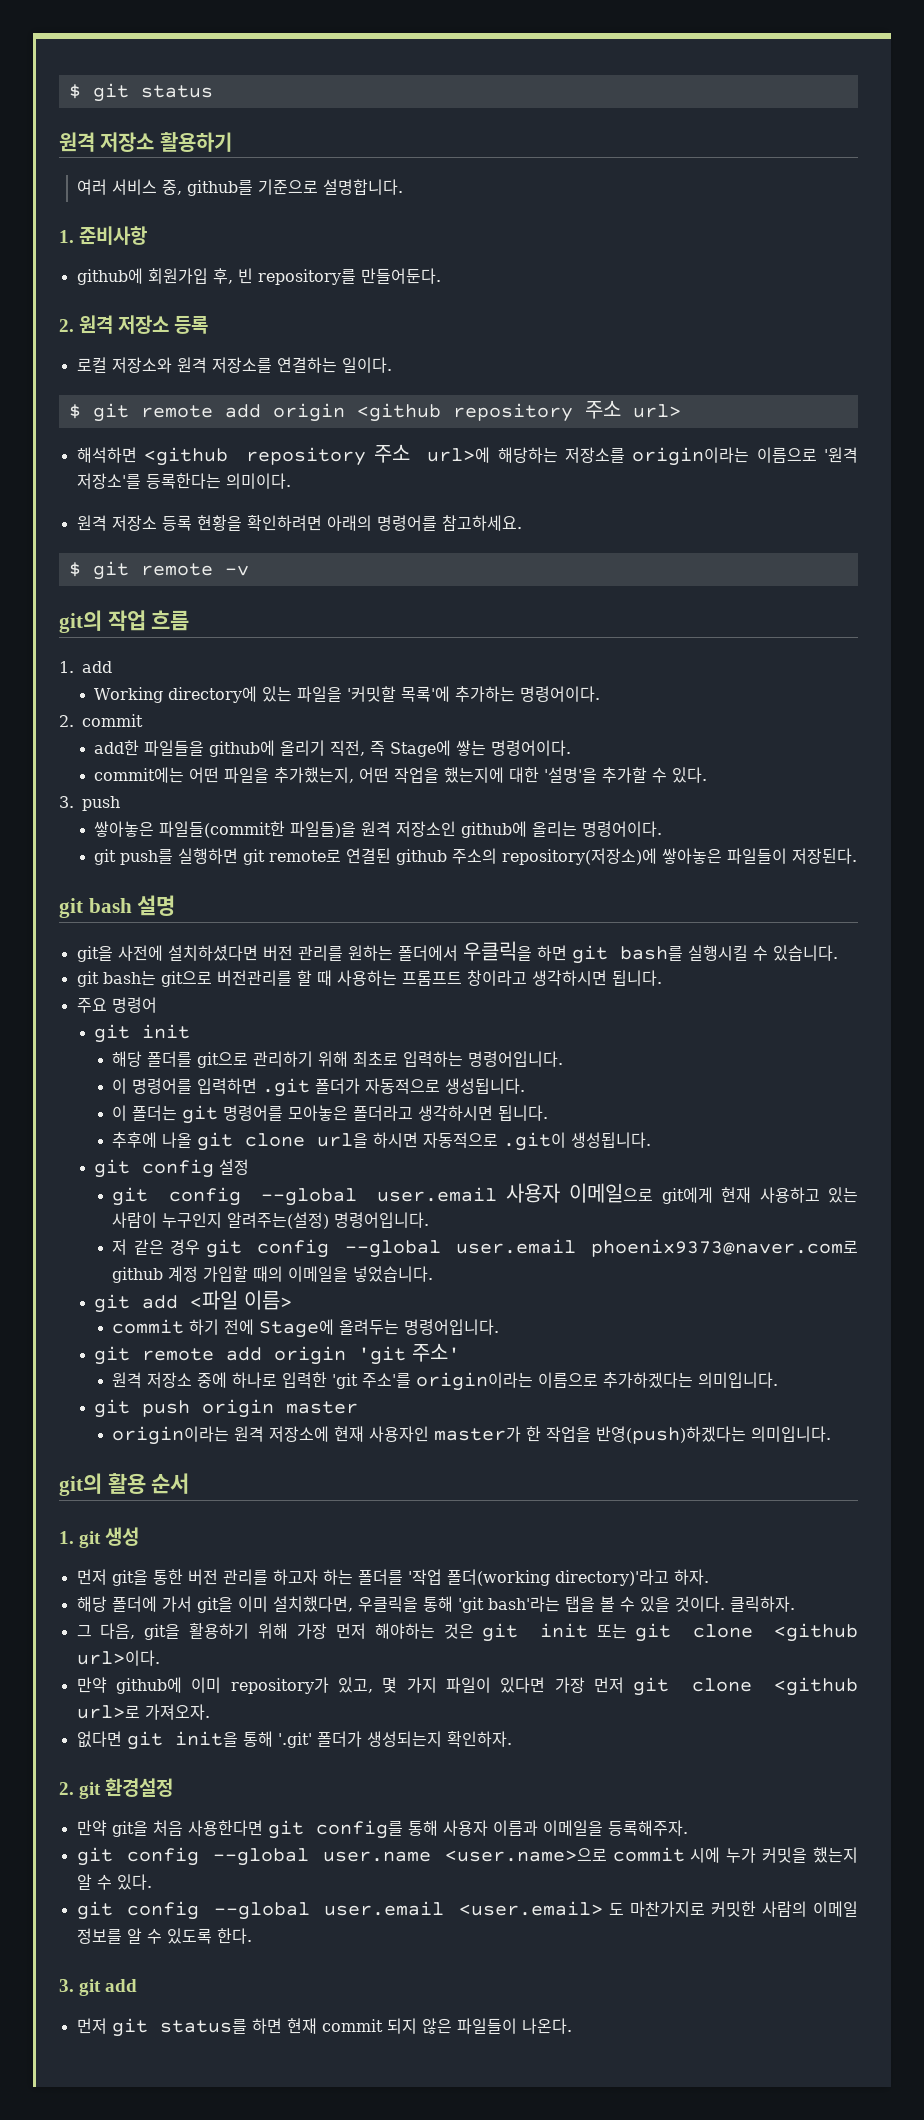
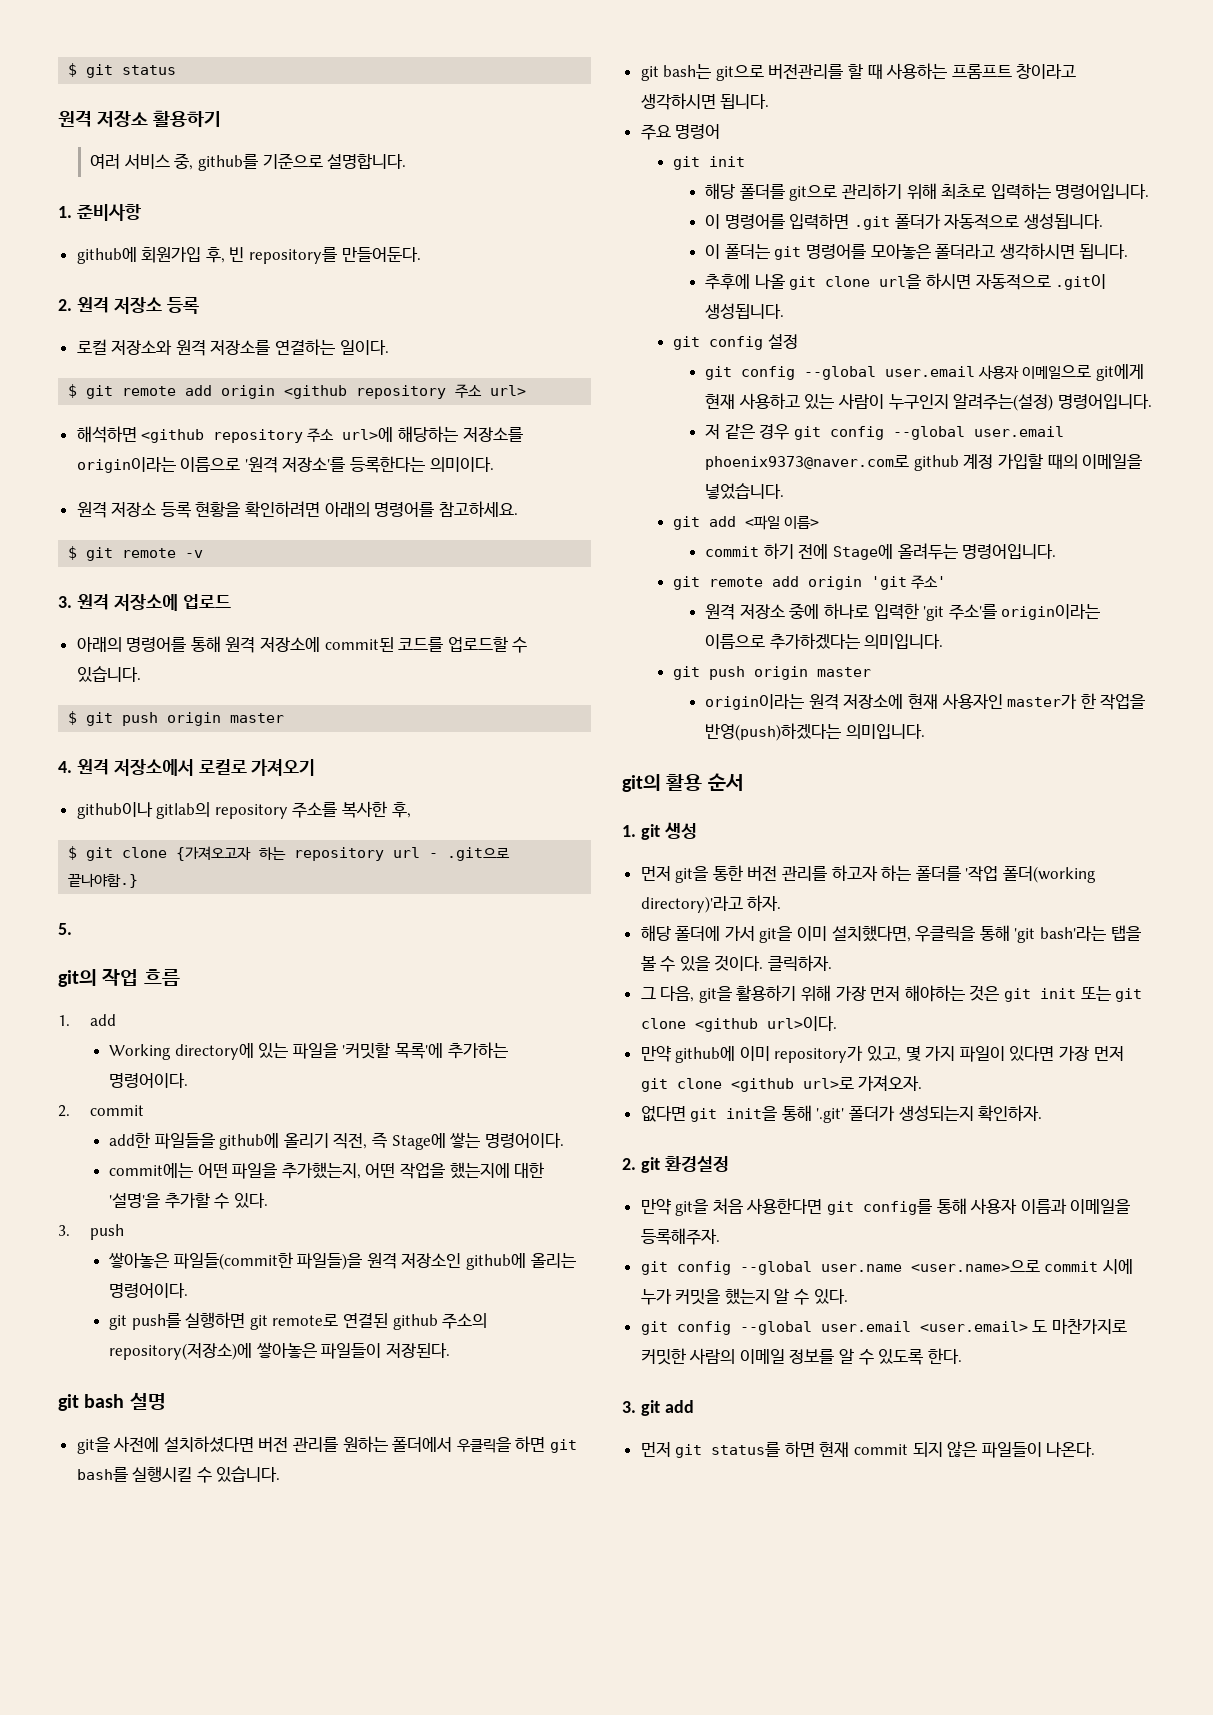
(249, 570) none -> [58,594,231,611] [76,636,528,653] [76,666,141,682] [68,711,285,726] [58,759,316,776] [76,801,411,819] [68,846,511,861] [68,873,139,888] [58,923,72,935] // 3. 원격 저장소에 업로드 // 아래의 명령어를 통해 원격 저장소에 commit된 코드를 업로드할 수 있습니다. // $ git push origin master // 4. 원격 저장소에서 로컬로 가져오기 // github이나 gitlab의 repository 주소를 복사한 후, // $ git clone {가져오고자 하는 repository url - .git으로 끝나야함.} // 5.

